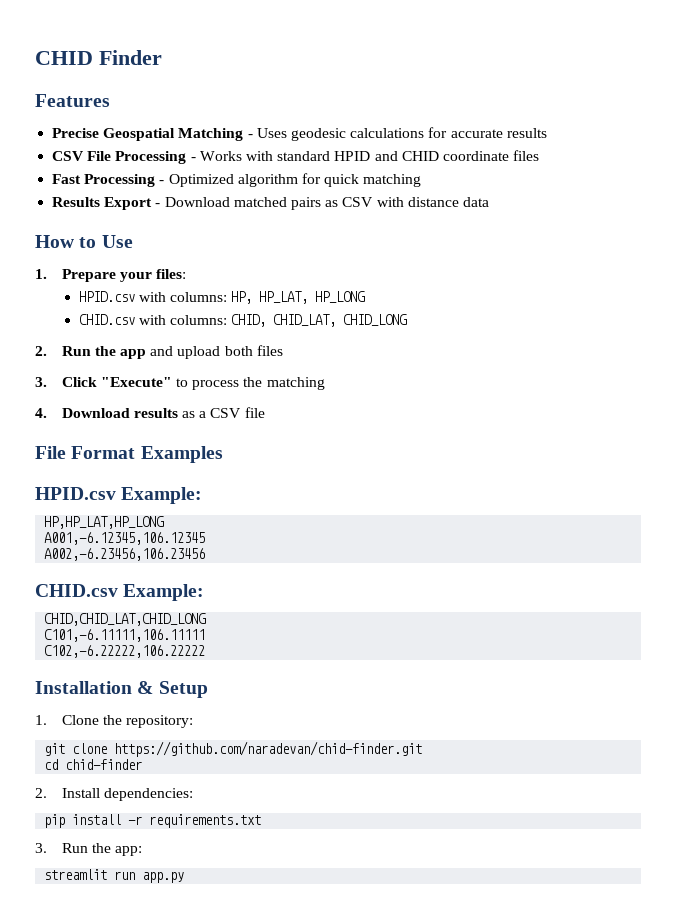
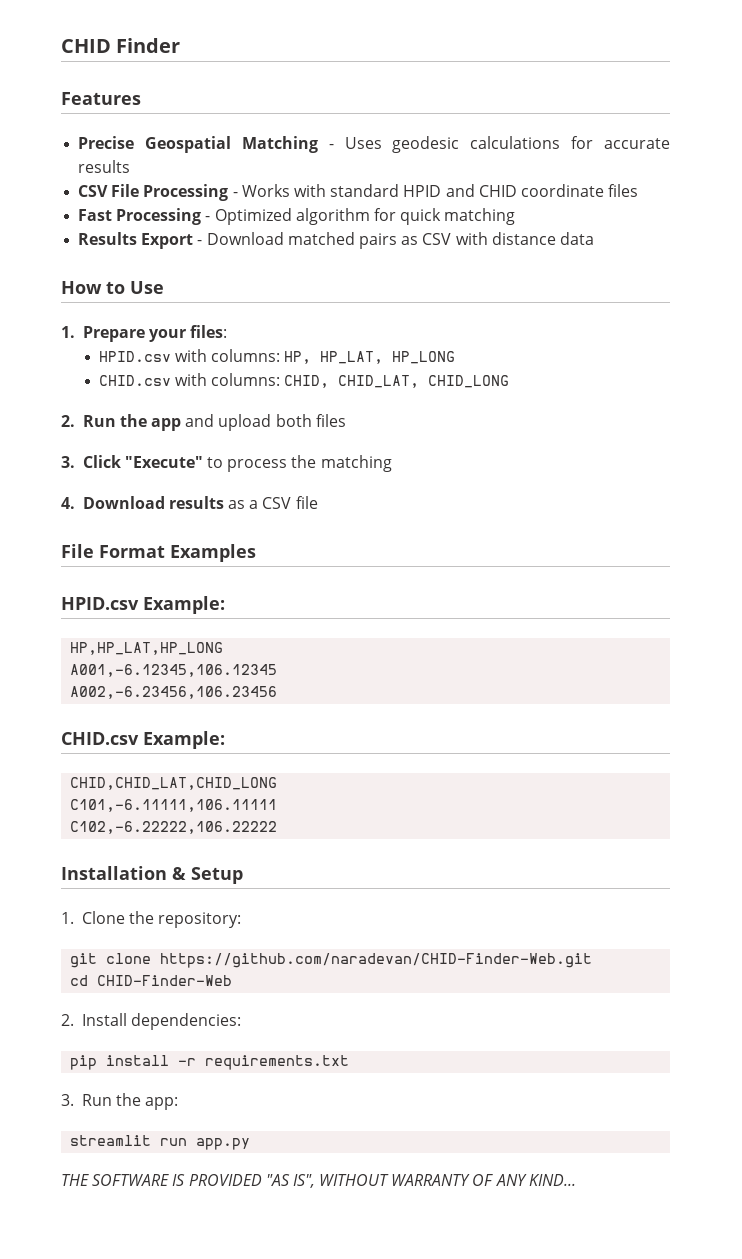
[114,741,423,757] https://github.com/naradevan/chid-finder.git -> [160,953,593,968] https://github.com/naradevan/CHID-Finder-Web.git
[65,759,143,770] chid-finder -> [97,975,233,986] CHID-Finder-Web
(185, 877) none -> [61,1174,576,1188] // THE SOFTWARE IS PROVIDED "AS IS", WITHOUT WARRANTY OF ANY KIND...

